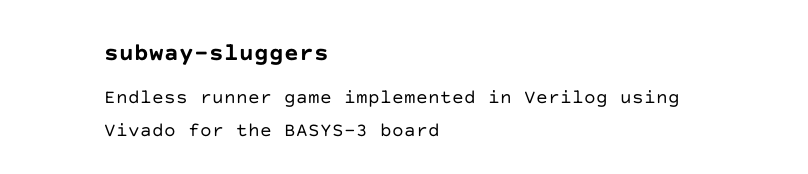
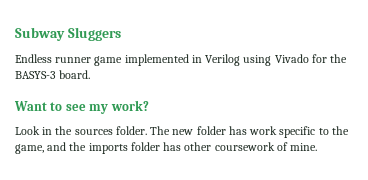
[104,44,329,65] subway-sluggers -> [15,27,121,41] Subway Sluggers
[380,123,440,137] board -> [59,70,91,79] [14,100,149,114] [15,126,349,138] [15,142,318,154] board. // Want to see my work? // Look in the sources folder. The new folder has work specific to the game, and the imports folder has other coursework of mine.

